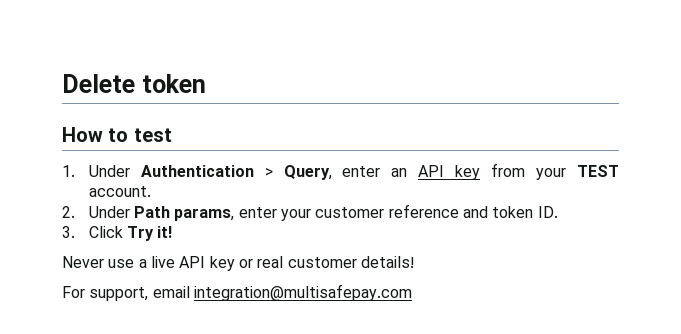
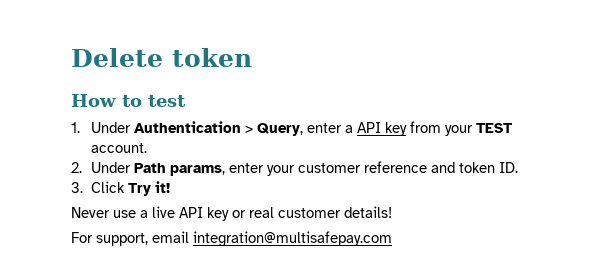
[391,168,408,177] an -> [344,125,353,133] a

